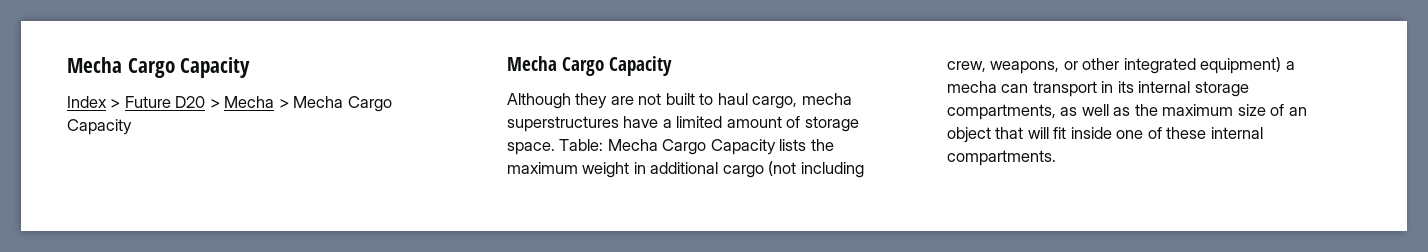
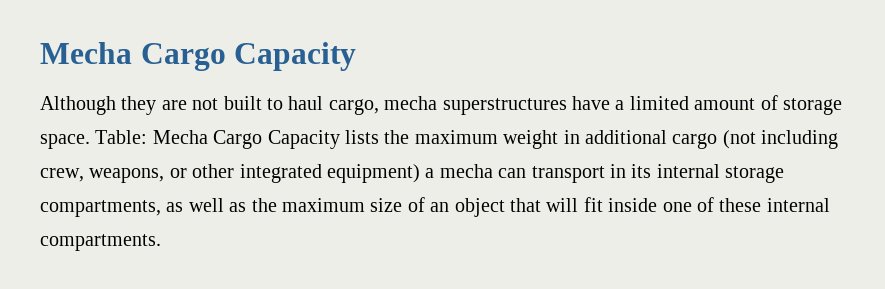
[67,57,251,78] [67,96,392,112] [67,119,132,135] [507,56,672,76] Mecha Cargo Capacity // Index > Future D20 > Mecha > Mecha Cargo Capacity // Mecha Cargo Capacity -> [40,42,357,71] Mecha Cargo Capacity

